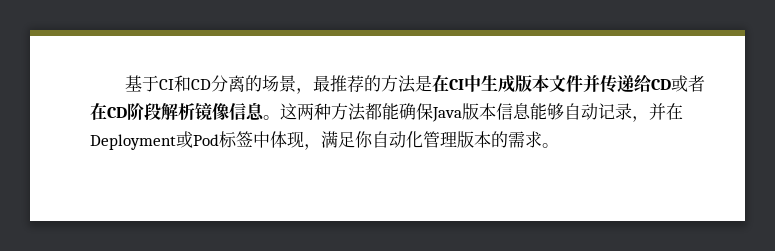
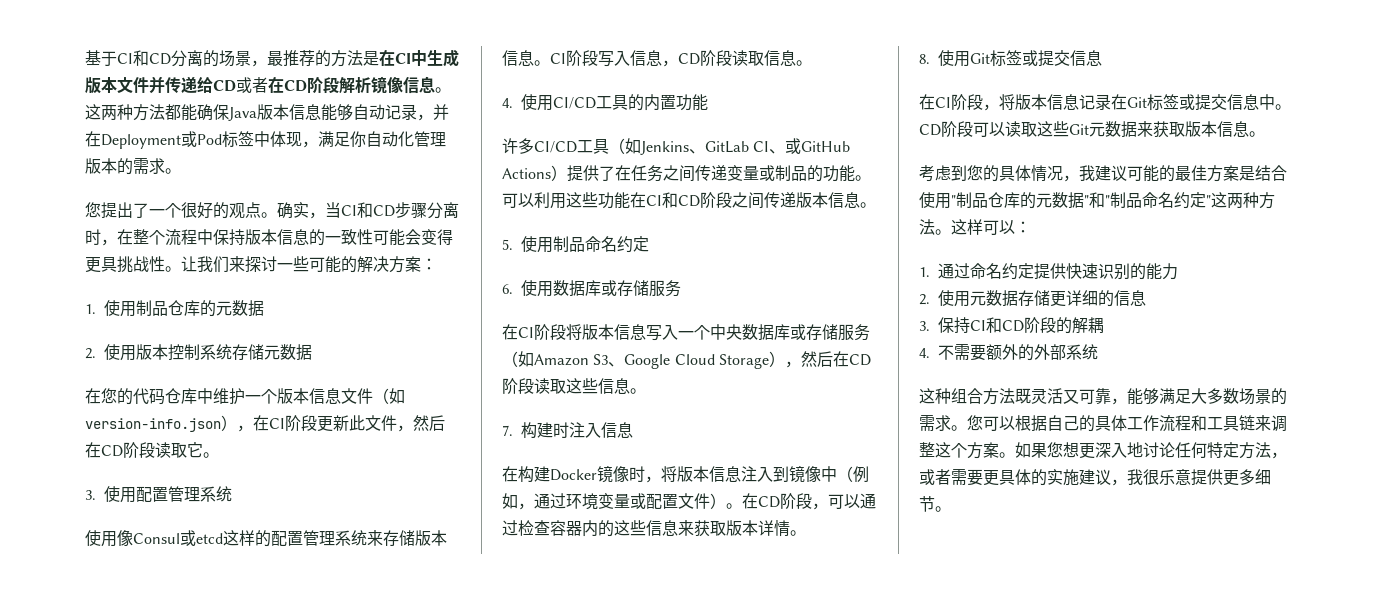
(559, 145) none -> [85,202,459,219] [85,229,453,246] [85,256,437,273] [85,300,264,317] [85,344,312,361] [85,388,405,405] [85,415,445,432] [85,442,219,458] [85,486,232,503] [85,530,447,547] [502,50,812,67] [502,94,708,111] [502,138,851,155] [502,165,871,182] [502,192,876,209] [502,236,649,253] [502,280,681,297] [502,324,870,341] [502,351,871,369] [502,378,646,394] [502,422,633,439] [502,465,869,483] [502,493,876,510] [502,520,806,537] [919,50,1102,67] [919,94,1291,111] [919,121,1265,138] [919,165,1287,182] [919,192,1275,209] [919,219,1031,235] [919,263,1178,280] [919,290,1146,307] [919,317,1104,334] [919,344,1098,361] [919,388,1287,405] [919,415,1287,432] [919,442,1287,459] [919,469,1271,486] [919,496,951,512] // 您提出了一个很好的观点。确实，当CI和CD步骤分离时，在整个流程中保持版本信息的一致性可能会变得更具挑战性。让我们来探讨一些可能的解决方案： // 1.使用制品仓库的元数据 // 2.使用版本控制系统存储元数据 // 在您的代码仓库中维护一个版本信息文件（如version-info.json），在CI阶段更新此文件，然后在CD阶段读取它。 // 3.使用配置管理系统 // 使用像Consul或etcd这样的配置管理系统来存储版本信息。CI阶段写入信息，CD阶段读取信息。 // 4.使用CI/CD工具的内置功能 // 许多CI/CD工具（如Jenkins、GitLab CI、或GitHub Actions）提供了在任务之间传递变量或制品的功能。可以利用这些功能在CI和CD阶段之间传递版本信息。 // 5.使用制品命名约定 // 6.使用数据库或存储服务 // 在CI阶段将版本信息写入一个中央数据库或存储服务（如Amazon S3、Google Cloud Storage），然后在CD阶段读取这些信息。 // 7.构建时注入信息 // 在构建Docker镜像时，将版本信息注入到镜像中（例如，通过环境变量或配置文件）。在CD阶段，可以通过检查容器内的这些信息来获取版本详情。 // 8.使用Git标签或提交信息 // 在CI阶段，将版本信息记录在Git标签或提交信息中。CD阶段可以读取这些Git元数据来获取版本信息。 // 考虑到您的具体情况，我建议可能的最佳方案是结合使用"制品仓库的元数据"和"制品命名约定"这两种方法。这样可以： // 1.通过命名约定提供快速识别的能力 // 2.使用元数据存储更详细的信息 // 3.保持CI和CD阶段的解耦 // 4.不需要额外的外部系统 // 这种组合方法既灵活又可靠，能够满足大多数场景的需求。您可以根据自己的具体工作流程和工具链来调整这个方案。如果您想更深入地讨论任何特定方法，或者需要更具体的实施建议，我很乐意提供更多细节。

